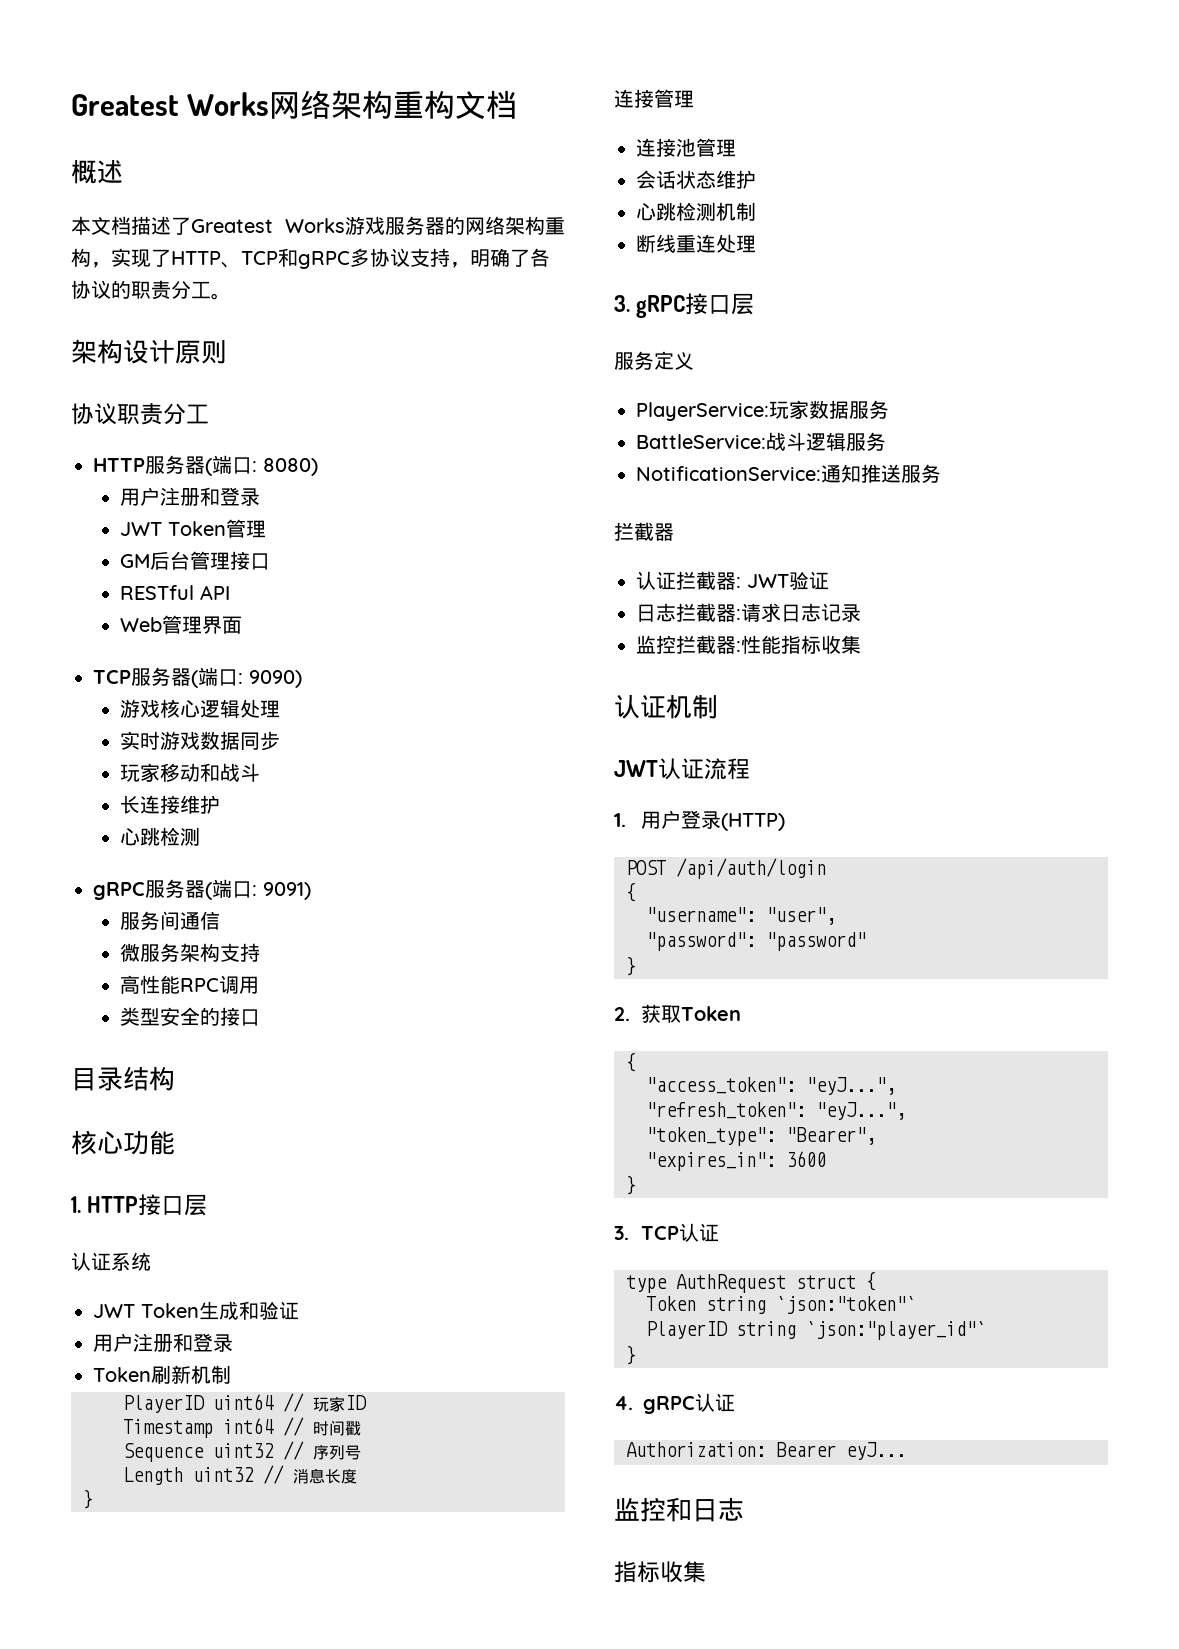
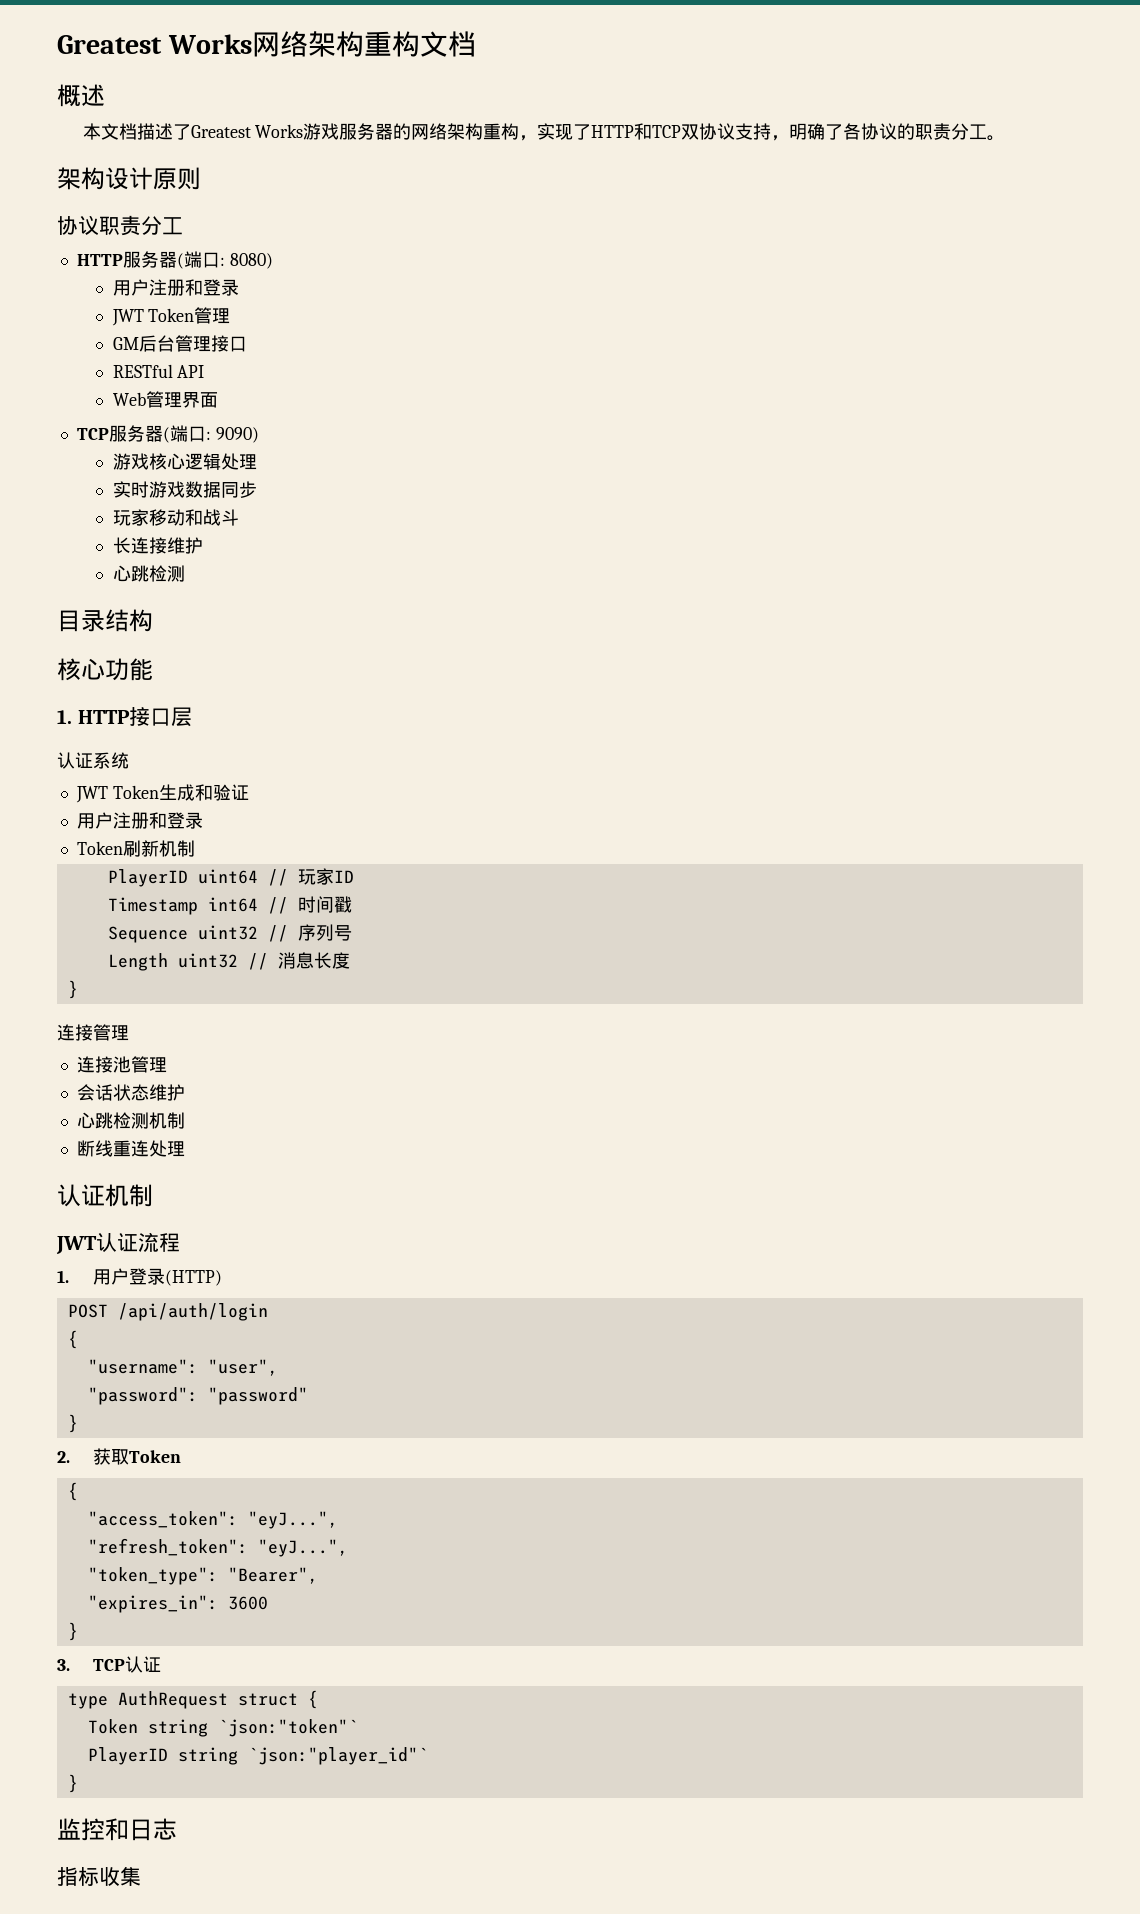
[221,248,370,269] 、TCP和gRPC多 -> [634,123,700,140] 和TCP双
[93,879,311,900] [119,911,220,930] [119,943,260,962] [119,975,259,994] [119,1007,260,1026] // gRPC服务器(端口: 9091) // 服务间通信 // 微服务架构支持 // 高性能RPC调用 // 类型安全的接口 -> (185, 573) none
[614,293,755,318] [614,351,694,370] [636,400,889,421] [636,432,886,452] [636,464,941,483] [614,522,674,541] [636,571,829,590] [636,603,861,622] [636,635,861,654] // 3. gRPC接口层 // 服务定义 // PlayerService:玩家数据服务 // BattleService:战斗逻辑服务 // NotificationService:通知推送服务 // 拦截器 // 认证拦截器: JWT验证 // 日志拦截器:请求日志记录 // 监控拦截器:性能指标收集 -> (185, 1149) none
[614,1393,735,1414] [626,1442,906,1460] // 4. gRPC认证 // Authorization: Bearer eyJ... -> (78, 1783) none

